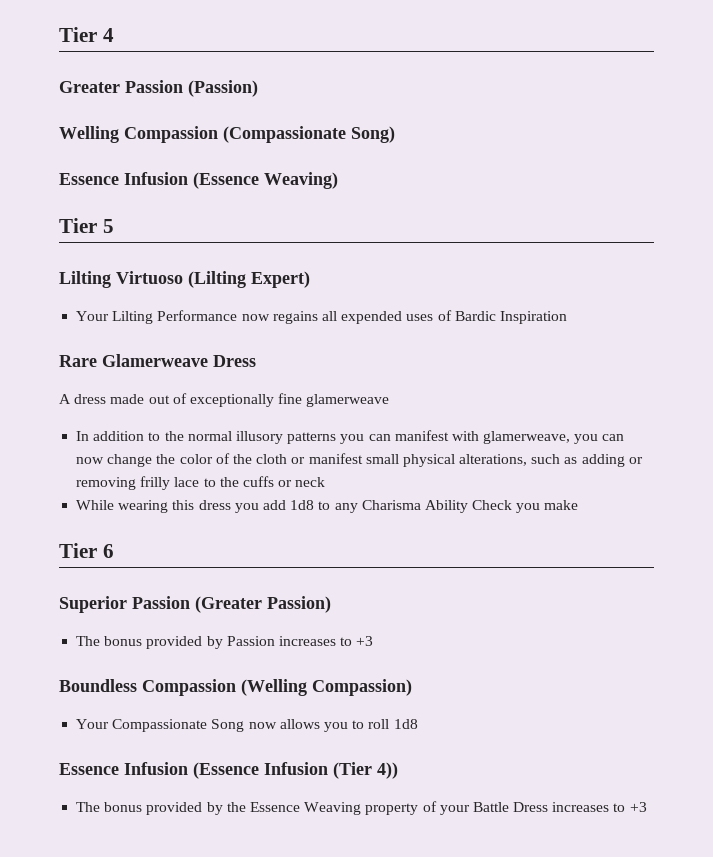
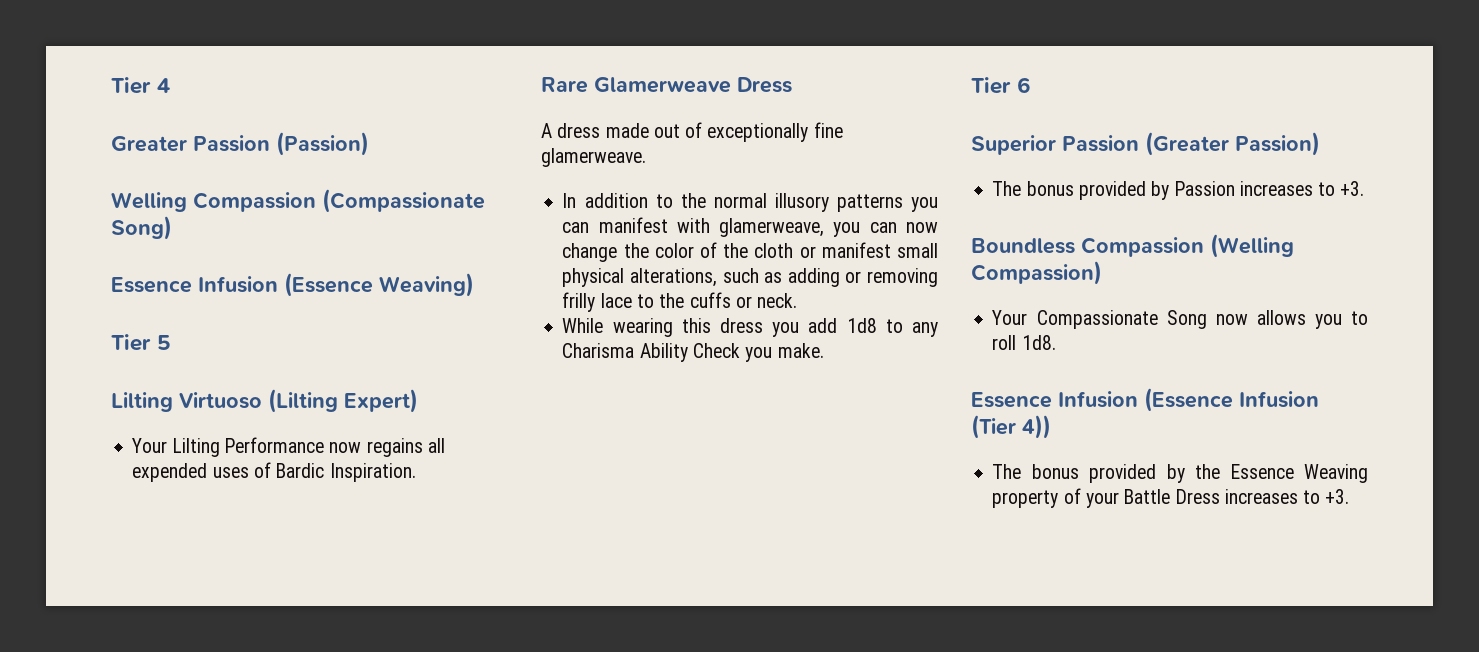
[499,311,567,324] Inspiration -> [329,463,416,482] Inspiration.
[306,394,390,407] glamerweave -> [541,148,646,167] glamerweave.
[295,477,326,487] neck -> [757,293,798,308] neck.
[544,500,579,510] make -> [777,343,824,358] make.
[356,636,374,646] +3 -> [1340,181,1365,196] +3.
[393,719,418,729] 1d8 -> [1021,335,1056,350] 1d8.
[629,802,647,812] +3 -> [1325,489,1350,504] +3.

